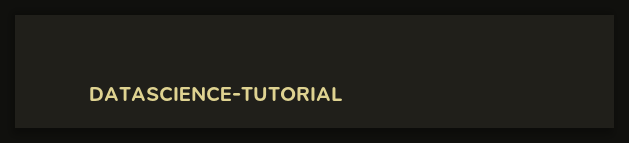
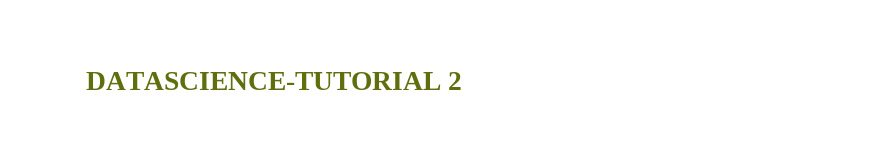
(342, 94) none -> [448,72,463,90] 2

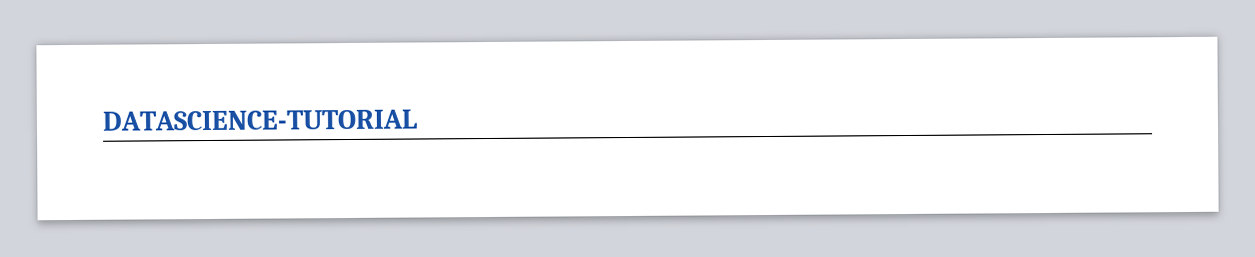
[448,72,463,90] 2 -> (417, 120) none

